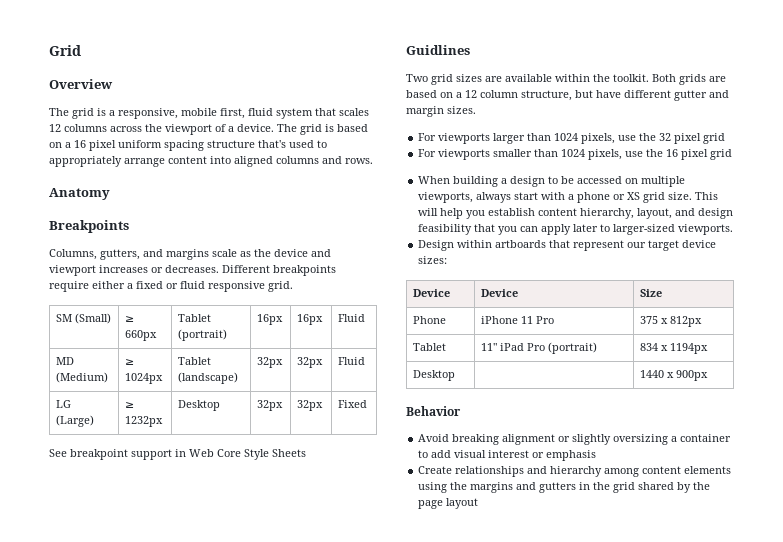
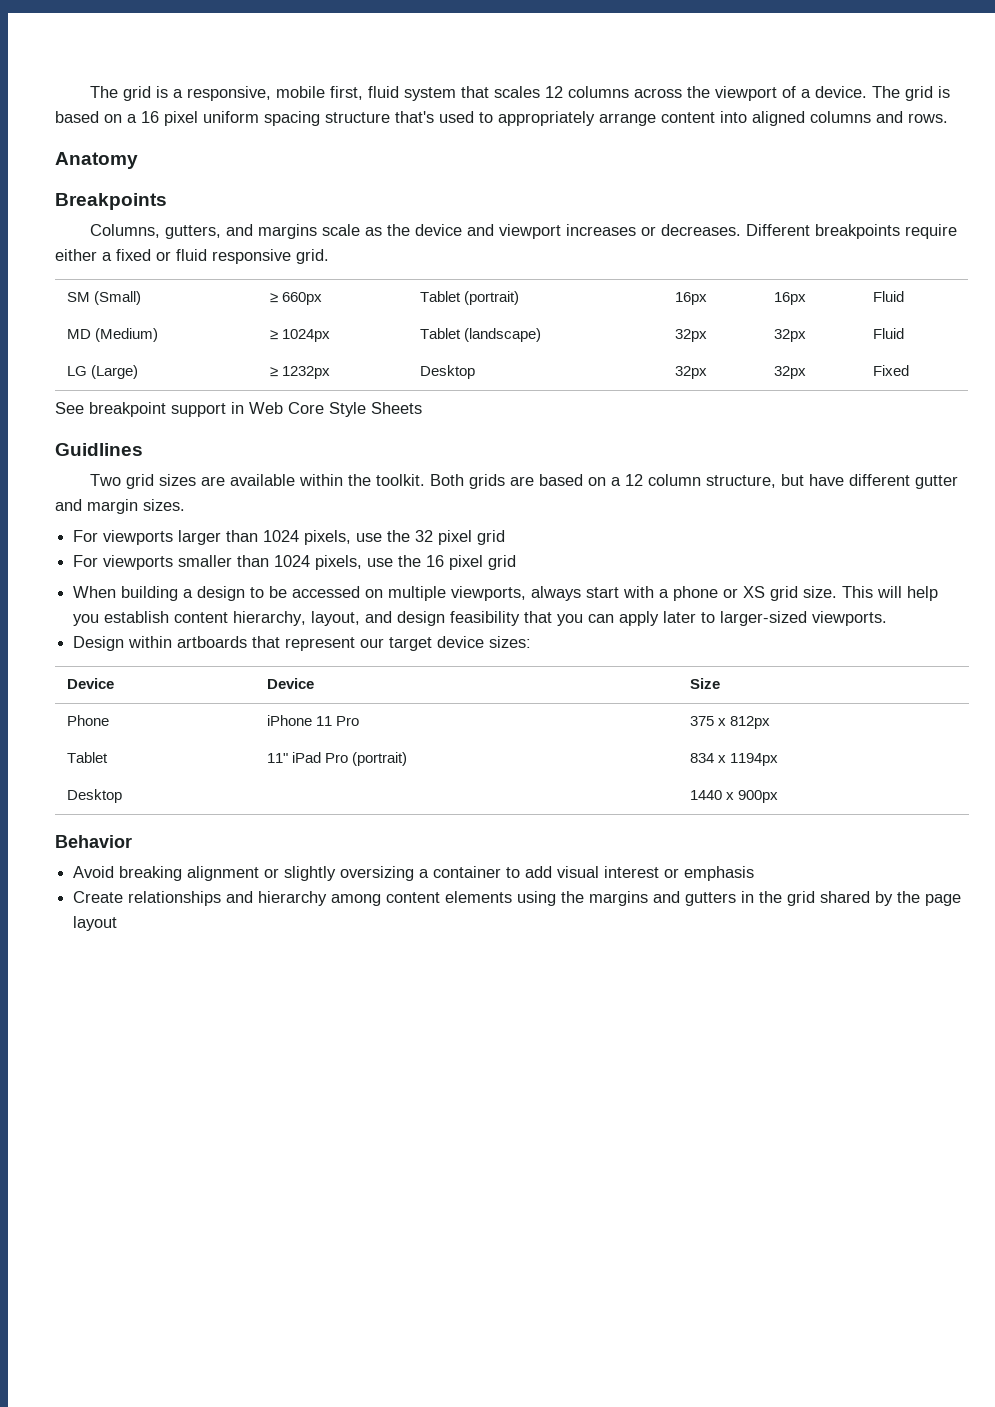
[49,45,81,56] [49,79,113,89] Grid // Overview // -> (89, 92) none

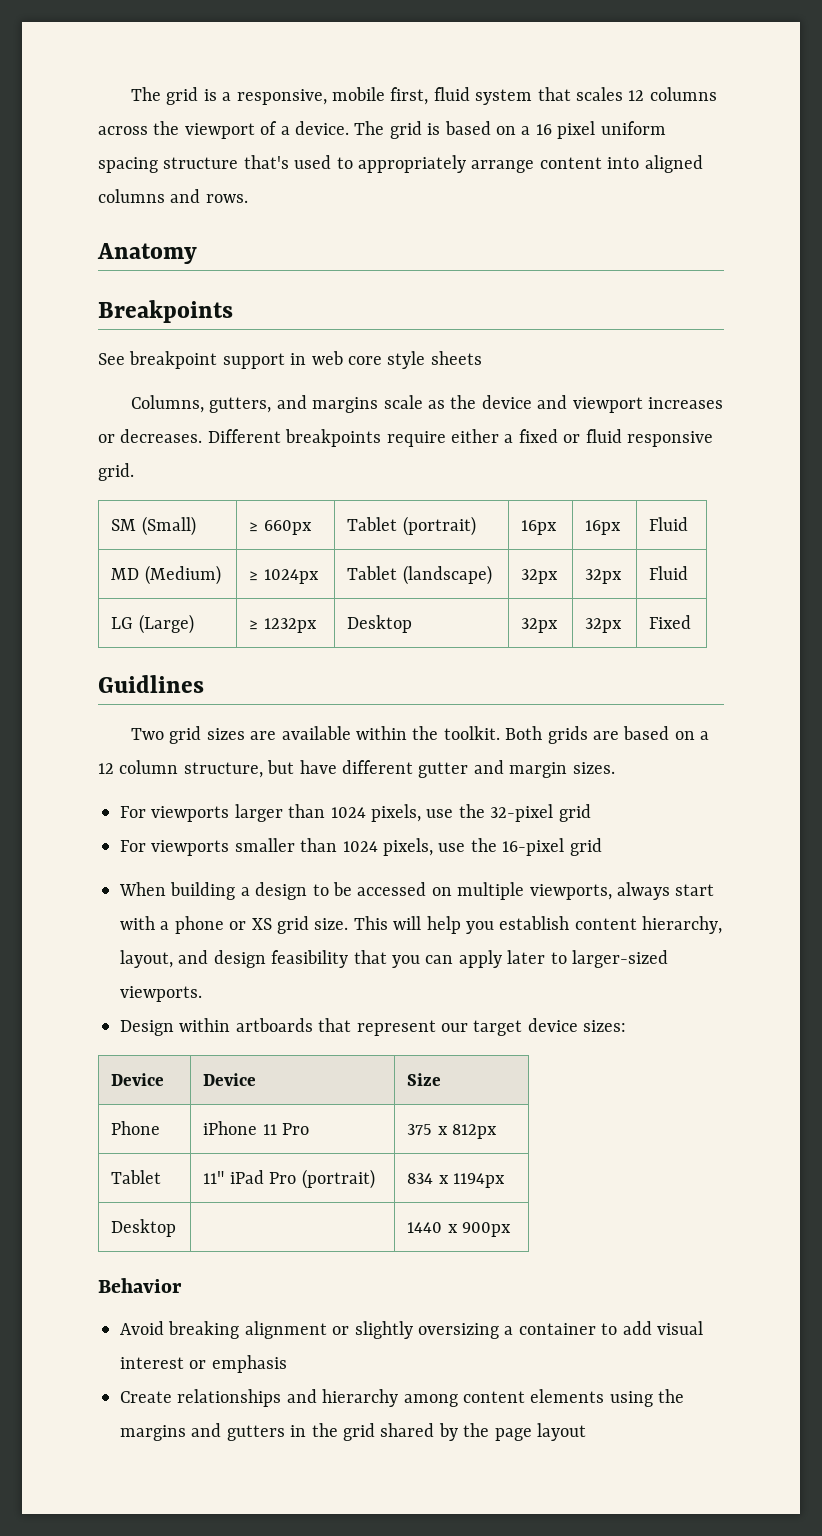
(167, 201) none -> [98,351,482,369] // See breakpoint support in web core style sheets
[55,402,422,417] // See breakpoint support in Web Core Style Sheets -> (692, 622) none
[415,530,473,545] 32 pixel -> [490,804,554,822] 32-pixel
[426,555,484,570] 16 pixel -> [502,838,565,856] 16-pixel

